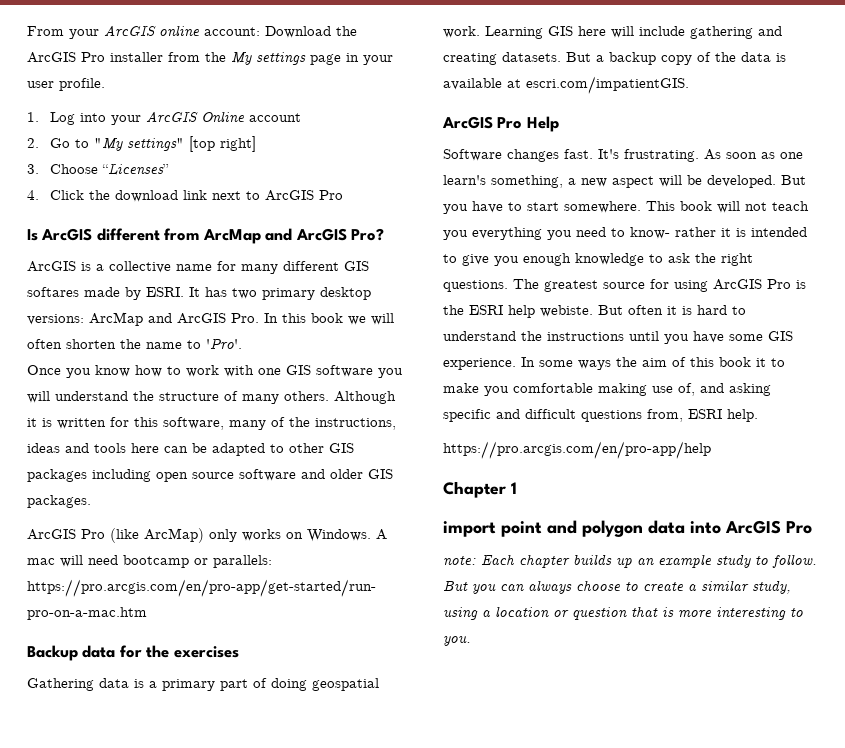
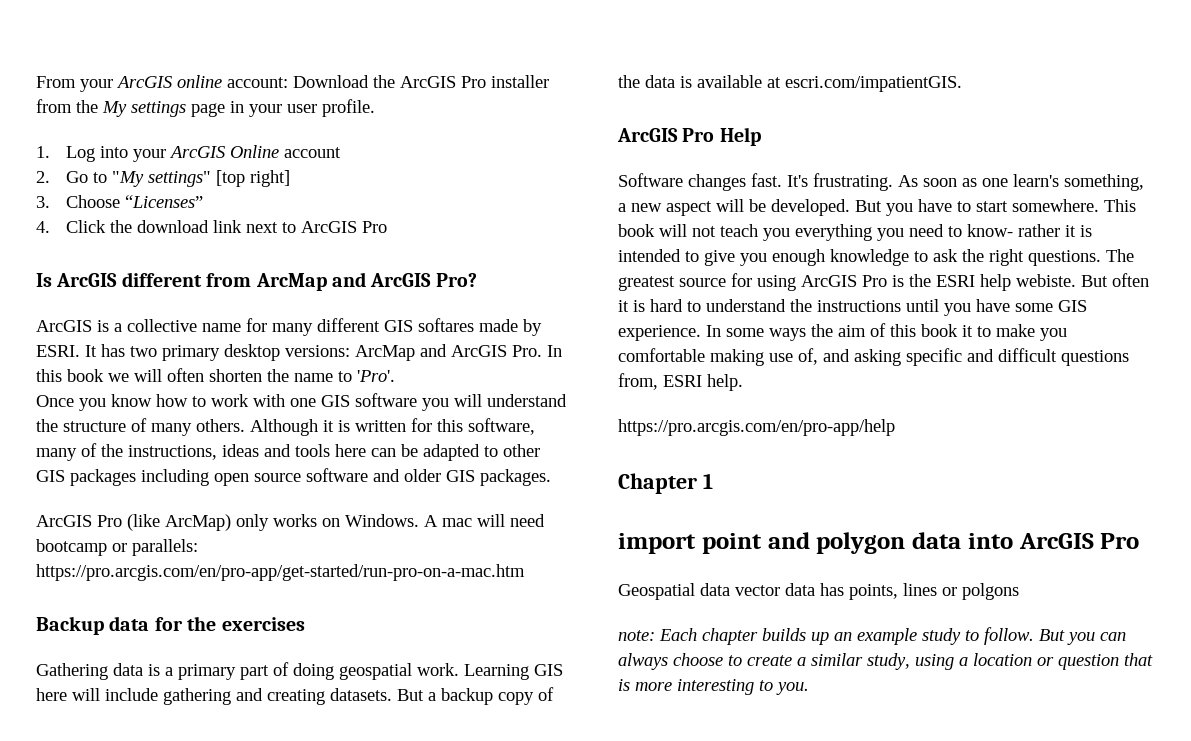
(812, 527) none -> [618,583,1019,600] // Geospatial data vector data has points, lines or polgons

